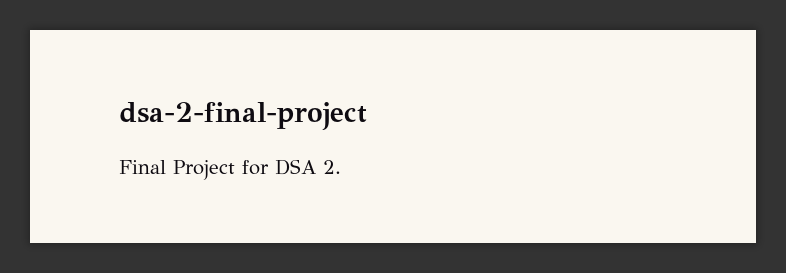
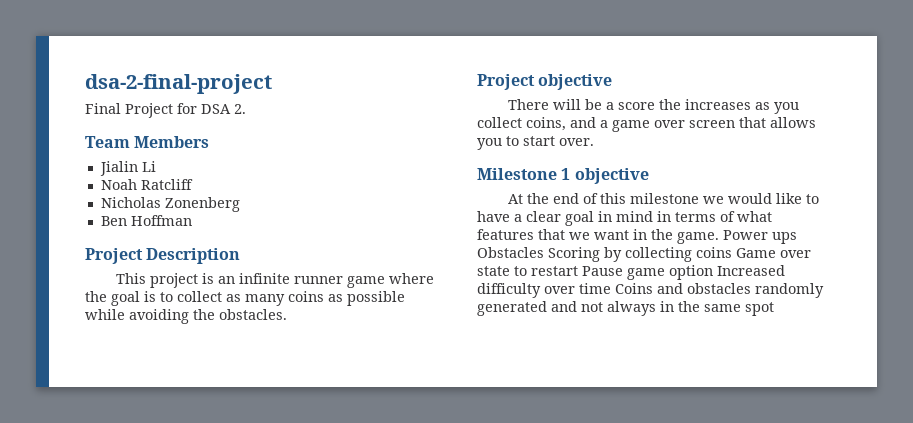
(341, 167) none -> [85,136,210,148] [99,161,156,176] [100,179,193,190] [100,197,240,212] [100,215,192,226] [85,248,241,264] [116,273,435,288] [85,291,405,306] [85,309,287,324] [477,74,613,90] [508,99,800,114] [477,117,816,132] [477,136,594,150] [477,168,649,184] [508,193,820,204] [477,211,772,226] [477,229,797,244] [477,247,811,262] [477,265,785,280] [477,283,824,298] [477,301,774,316] // Team Members // Jialin Li // Noah Ratcliff // Nicholas Zonenberg // Ben Hoffman // Project Description // This project is an infinite runner game where the goal is to collect as many coins as possible while avoiding the obstacles. // Project objective // There will be a score the increases as you collect coins, and a game over screen that allows you to start over. // Milestone 1 objective // At the end of this milestone we would like to have a clear goal in mind in terms of what features that we want in the game. Power ups Obstacles Scoring by collecting coins Game over state to restart Pause game option Increased difficulty over time Coins and obstacles randomly generated and not always in the same spot

